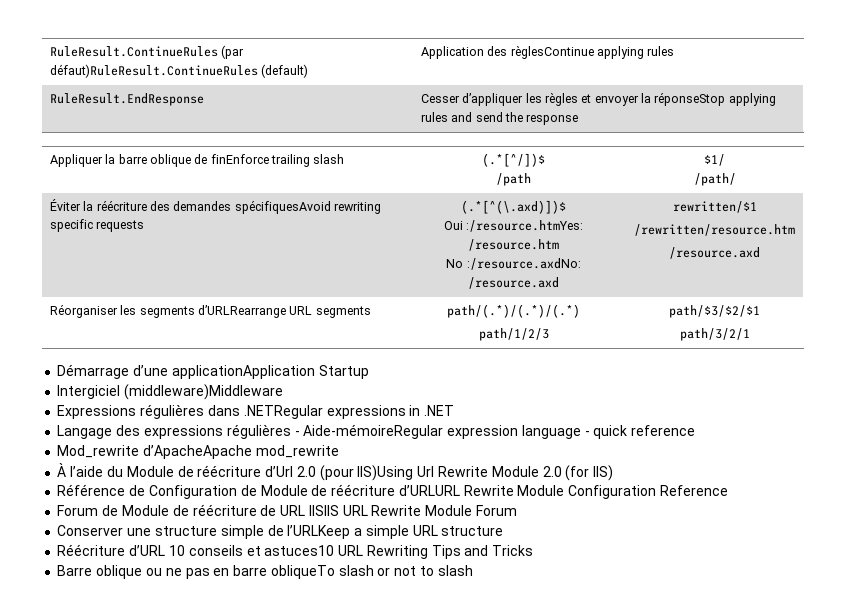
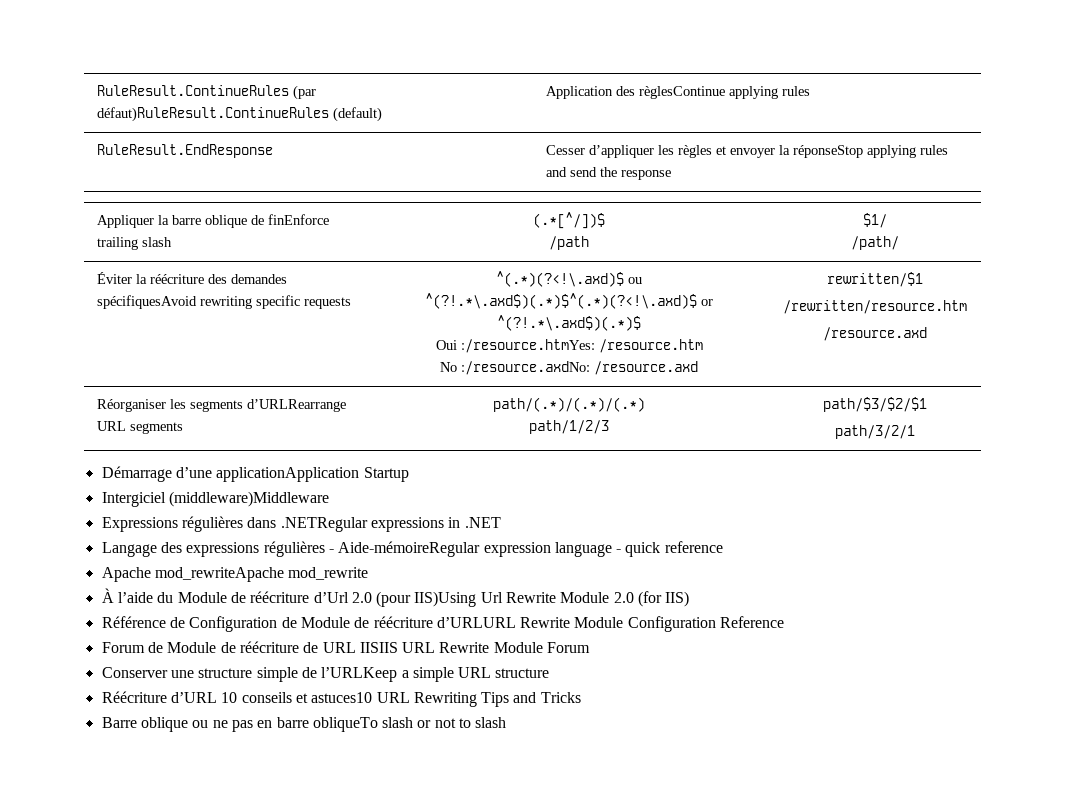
[461,200,566,214] (.*[^(\.axd)])$ -> [496,271,642,287] [425,293,713,309] [497,315,641,331] ^(.*)(?<!\.axd)$ ou ^(?!.*\.axd$)(.*)$^(.*)(?<!\.axd)$ or ^(?!.*\.axd$)(.*)$
[57,445,253,459] Mod_rewrite d’ApacheApache -> [101,567,284,582] Apache mod_rewriteApache

